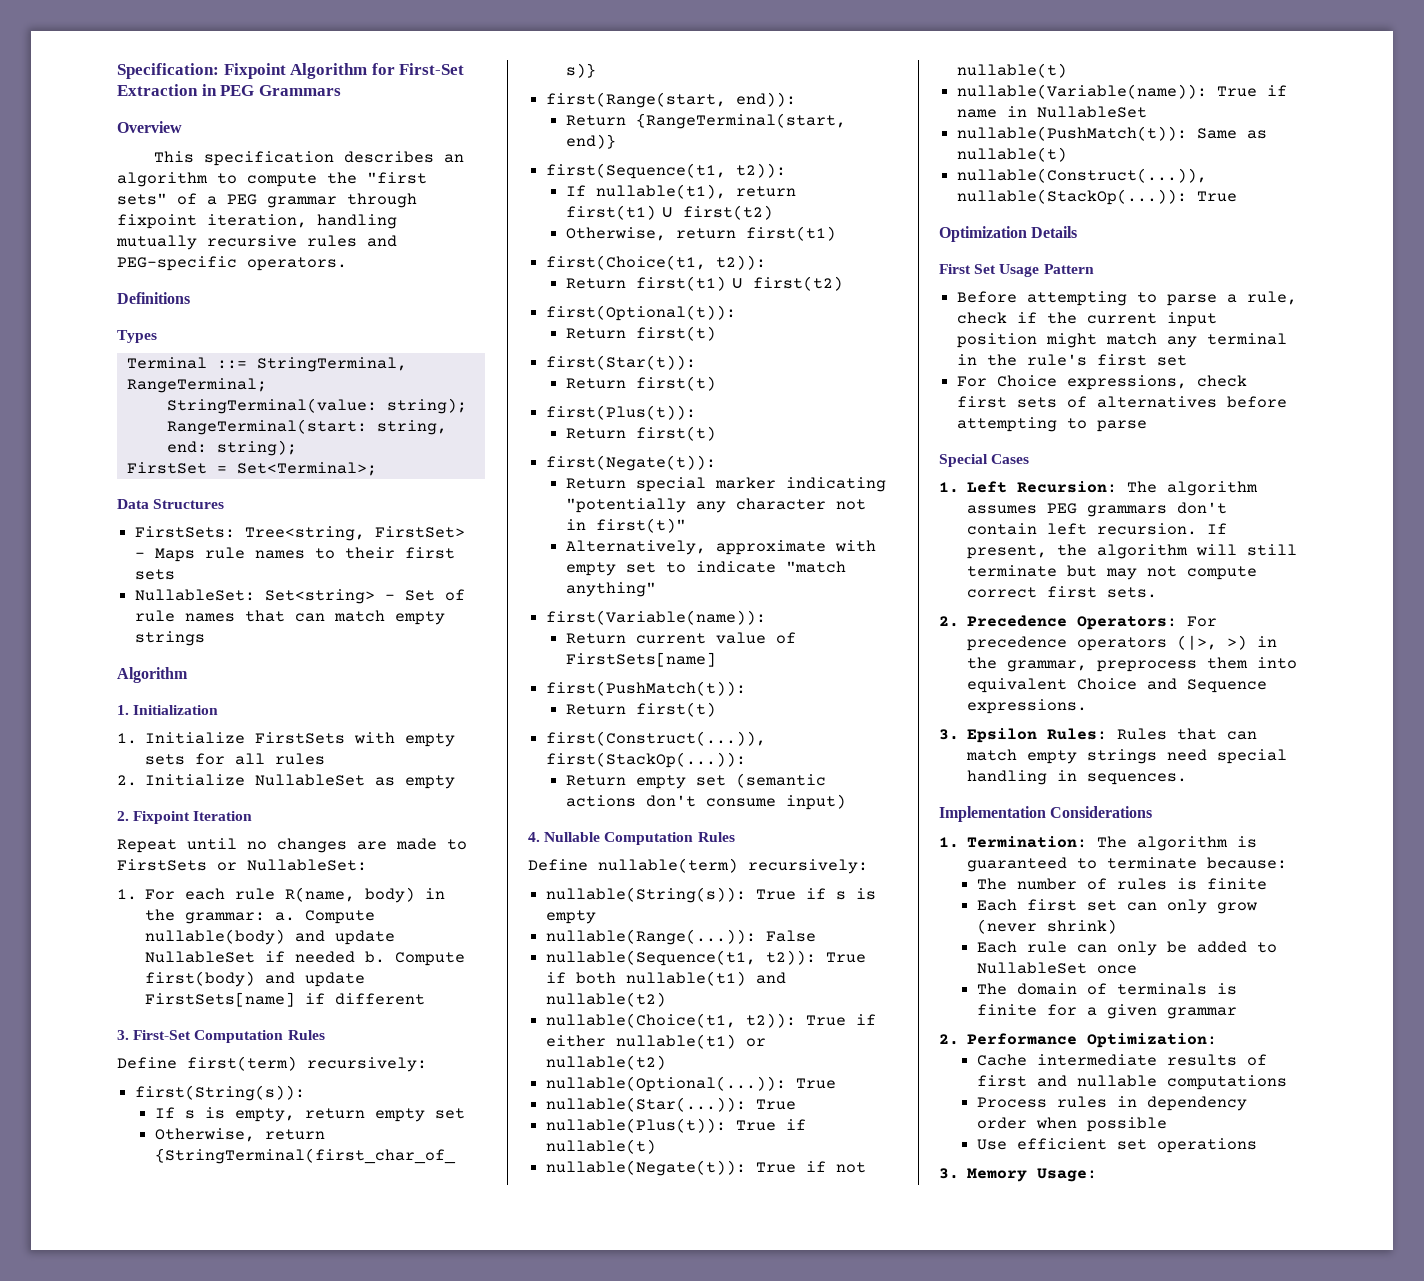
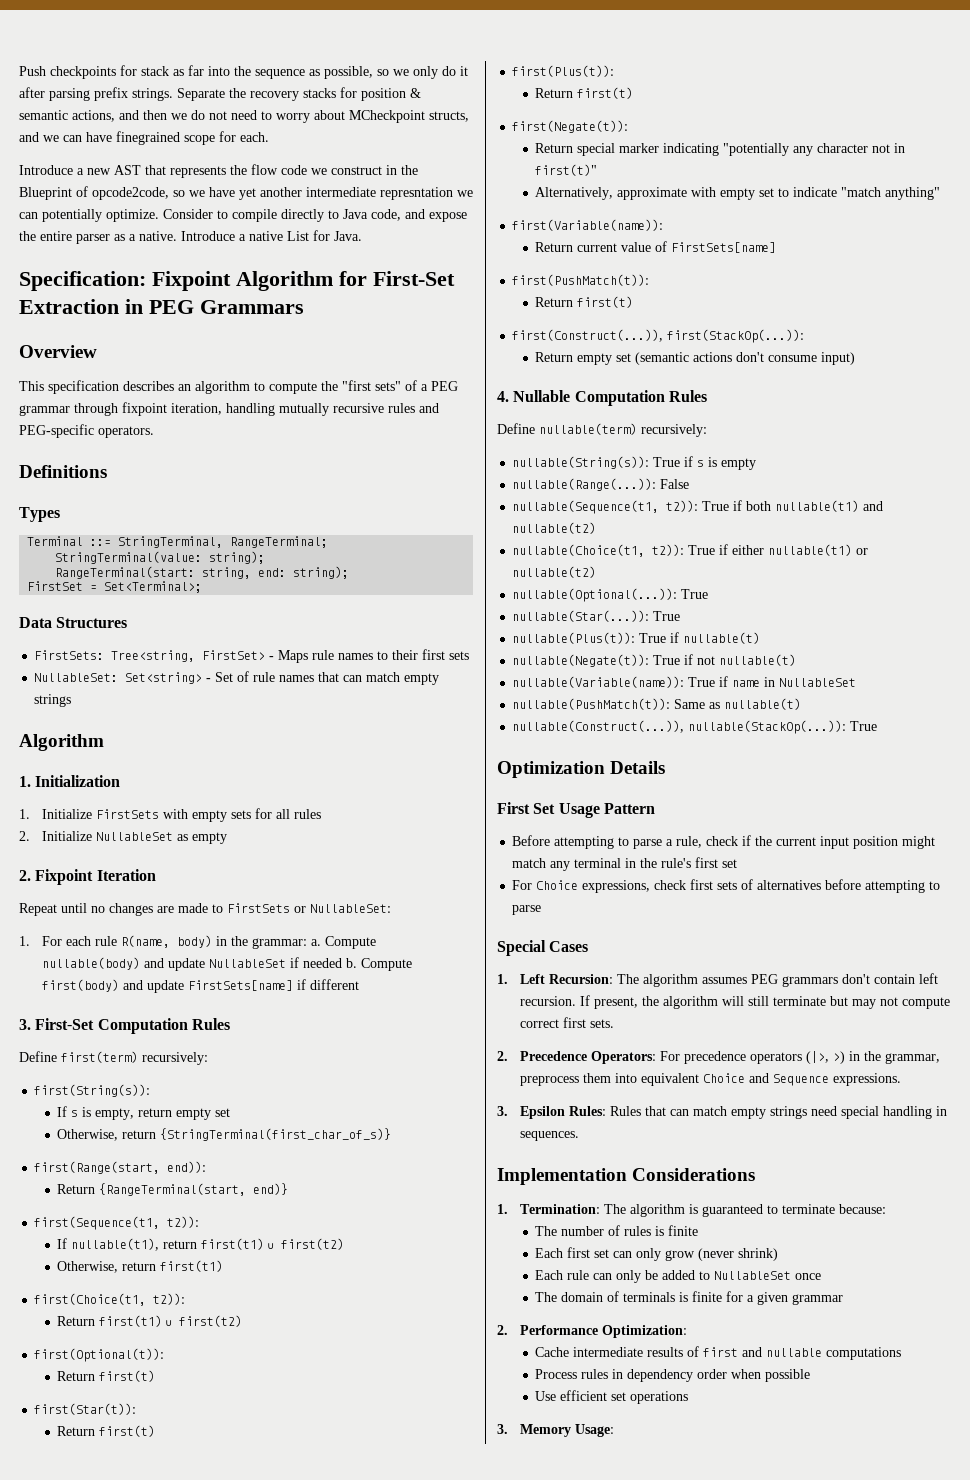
(117, 71) none -> [19,65,468,79] [19,87,421,101] [19,110,469,123] [19,131,269,145] [19,164,418,178] [19,186,473,200] [19,209,467,222] [19,230,362,244] Push checkpoints for stack as far into the sequence as possible, so we only do it after parsing prefix strings. Separate the recovery stacks for position & semantic actions, and then we do not need to worry about MCheckpoint structs, and we can have finegrained scope for each. // Introduce a new AST that represents the flow code we construct in the Blueprint of opcode2code, so we have yet another intermediate represntation we can potentially optimize. Consider to compile directly to Java code, and expose the entire parser as a native. Introduce a native List for Java. //

